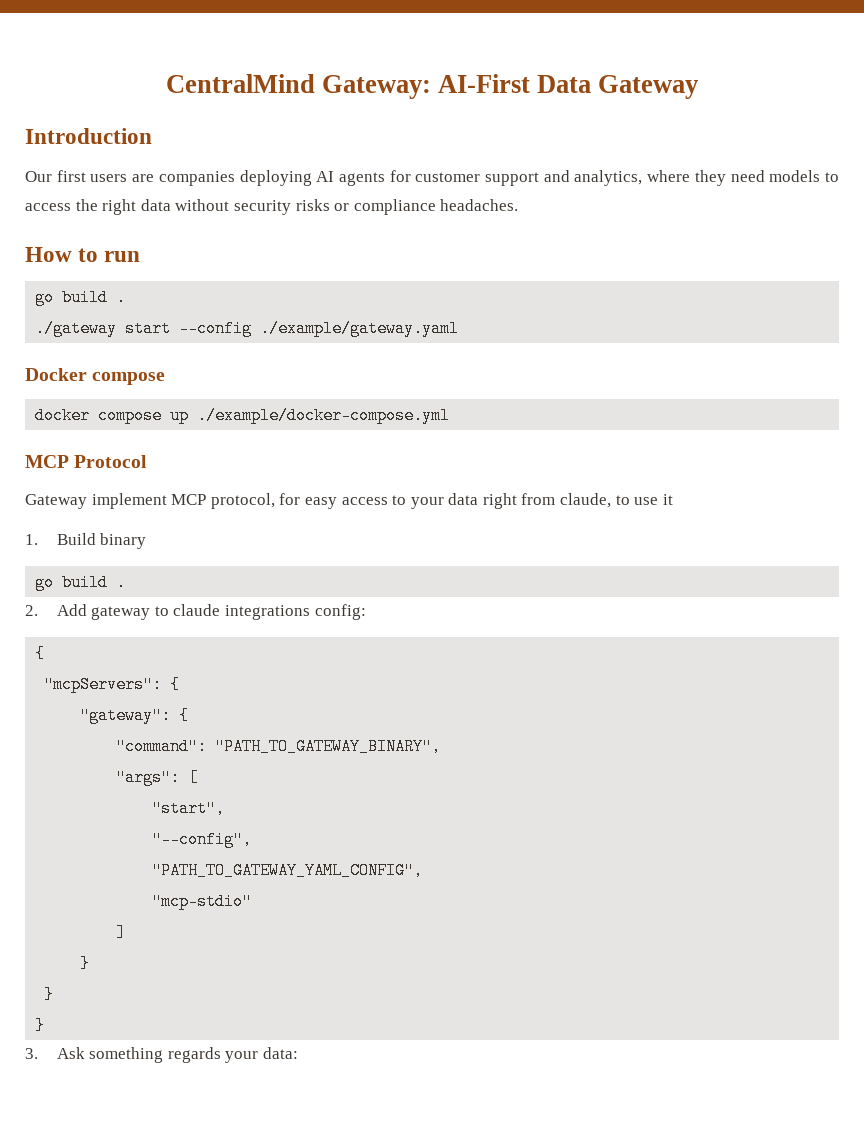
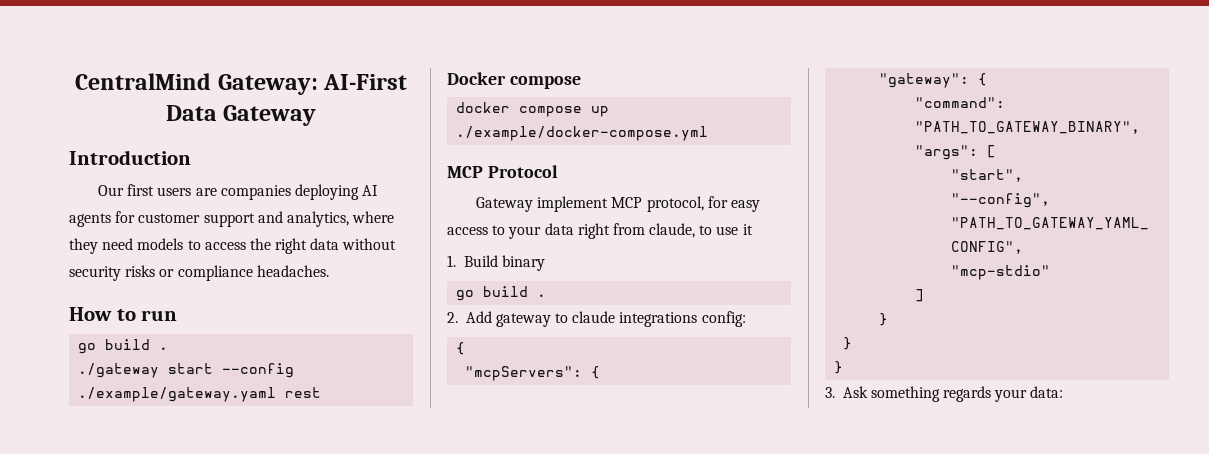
(460, 328) none -> [285,387,322,398] rest

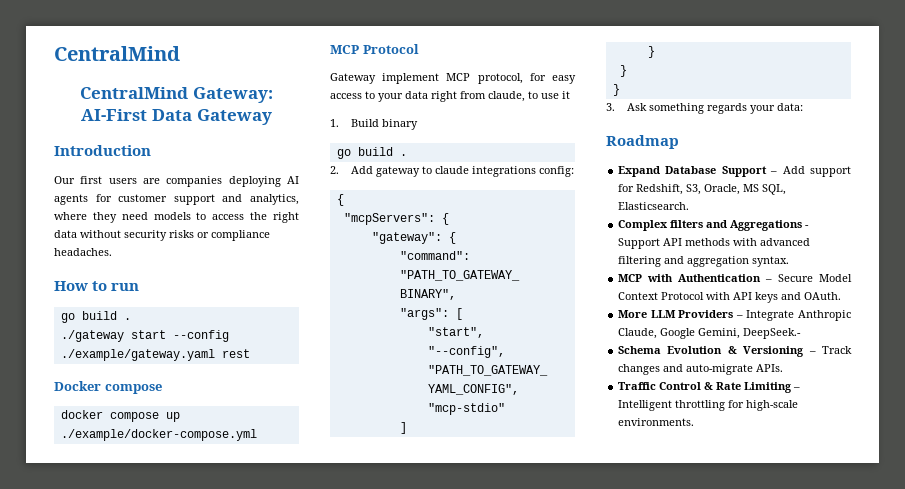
[75,73,212,90] CentralMind -> [54,46,180,61] [80,87,189,99] CentralMind // CentralMind
(1064, 392) none -> [606,135,679,149] [618,166,851,177] [618,184,787,195] [618,202,690,210] [618,220,810,231] [618,238,811,249] [618,256,790,267] [618,274,852,282] [618,292,842,303] [618,310,851,321] [618,328,802,339] [618,346,852,357] [618,364,784,375] [618,382,801,393] [618,400,799,411] [618,418,695,426] // Roadmap // Expand Database Support – Add support for Redshift, S3, Oracle, MS SQL, Elasticsearch. // Complex filters and Aggregations - Support API methods with advanced filtering and aggregation syntax. // MCP with Authentication – Secure Model Context Protocol with API keys and OAuth. // More LLM Providers – Integrate Anthropic Claude, Google Gemini, DeepSeek.- // Schema Evolution & Versioning – Track changes and auto-migrate APIs. // Traffic Control & Rate Limiting – Intelligent throttling for high-scale environments.

